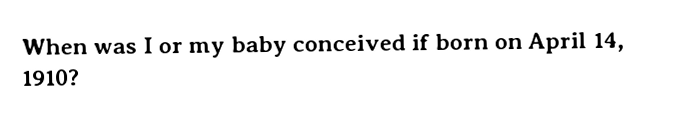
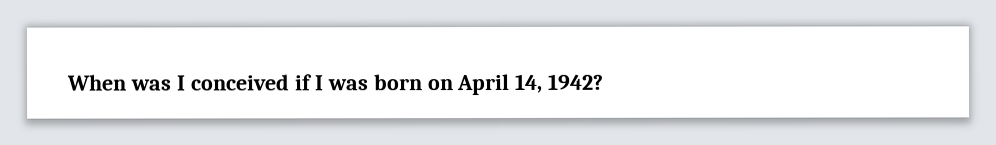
[158,34,431,58] or my baby conceived if -> [190,74,369,91] conceived if I was
[21,69,80,86] 1910? -> [548,73,605,90] 1942?

